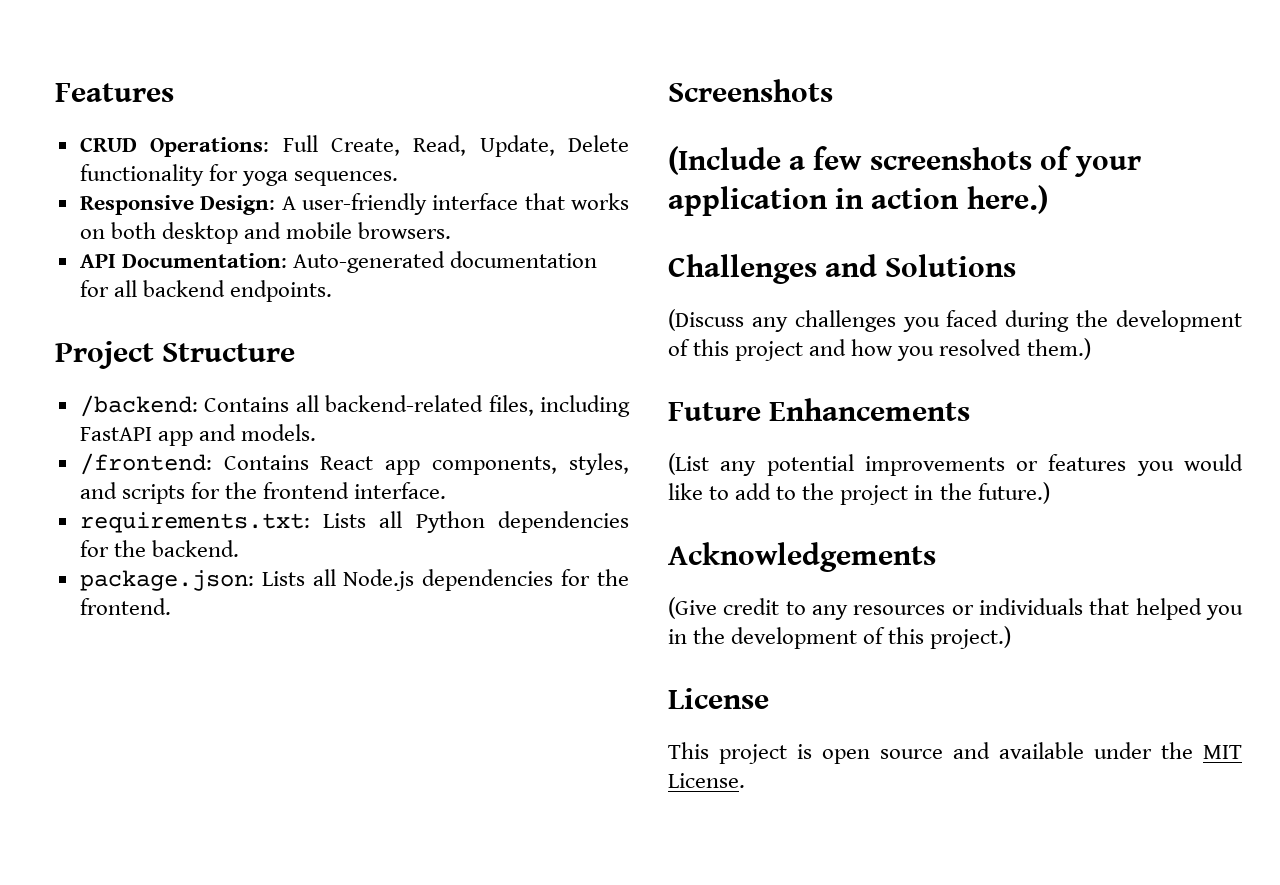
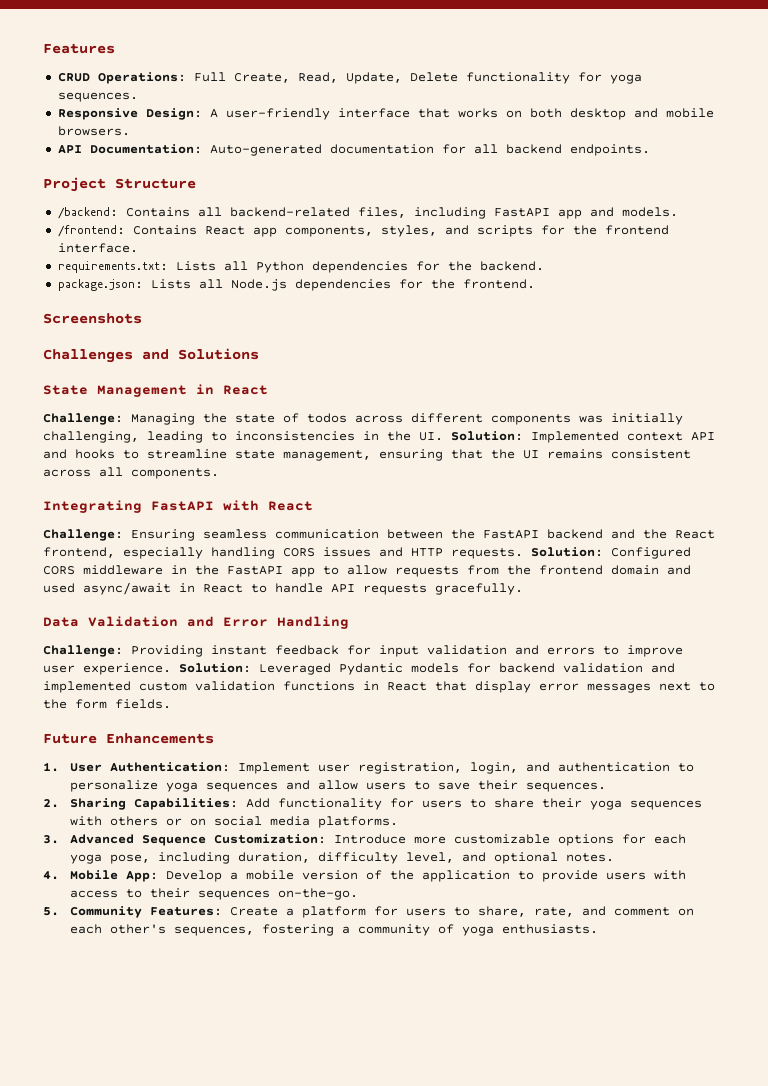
[668,146,1142,177] [668,185,1048,216] [668,254,1017,284] [668,309,1242,332] [668,338,1091,361] [668,398,971,421] [668,453,1243,476] [668,482,1050,505] [668,542,936,572] [668,597,1243,620] [668,626,1012,649] [668,688,769,709] [668,742,1242,764] [668,773,745,788] (Include a few screenshots of your application in action here.) // Challenges and Solutions // (Discuss any challenges you faced during the development of this project and how you resolved them.) // Future Enhancements // (List any potential improvements or features you would like to add to the project in the future.) // Acknowledgements // (Give credit to any resources or individuals that helped you in the development of this project.) // License // This project is open source and available under the MIT License. -> [43,348,259,363] [43,384,268,397] [43,413,683,425] [43,431,715,443] [43,449,691,461] [43,467,219,479] [43,500,313,513] [43,529,715,541] [43,547,691,559] [43,565,691,577] [43,582,523,595] [43,616,349,629] [43,645,683,657] [43,663,675,675] [43,681,715,693] [43,699,171,709] [43,733,214,744] [43,762,694,774] [69,780,606,792] [43,798,702,810] [69,816,398,828] [43,834,686,846] [69,852,614,864] [43,870,686,882] [69,888,358,900] [43,906,694,918] [69,924,598,936] Challenges and Solutions // State Management in React // Challenge: Managing the state of todos across different components was initially challenging, leading to inconsistencies in the UI. Solution: Implemented context API and hooks to streamline state management, ensuring that the UI remains consistent across all components. // Integrating FastAPI with React // Challenge: Ensuring seamless communication between the FastAPI backend and the React frontend, especially handling CORS issues and HTTP requests. Solution: Configured CORS middleware in the FastAPI app to allow requests from the frontend domain and used async/await in React to handle API requests gracefully. // Data Validation and Error Handling // Challenge: Providing instant feedback for input validation and errors to improve user experience. Solution: Leveraged Pydantic models for backend validation and implemented custom validation functions in React that display error messages next to the form fields. // Future Enhancements // 1. User Authentication: Implement user registration, login, and authentication to personalize yoga sequences and allow users to save their sequences. // 2. Sharing Capabilities: Add functionality for users to share their yoga sequences with others or on social media platforms. // 3. Advanced Sequence Customization: Introduce more customizable options for each yoga pose, including duration, difficulty level, and optional notes. // 4. Mobile App: Develop a mobile version of the application to provide users with access to their sequences on-the-go. // 5. Community Features: Create a platform for users to share, rate, and comment on each other's sequences, fostering a community of yoga enthusiasts.

